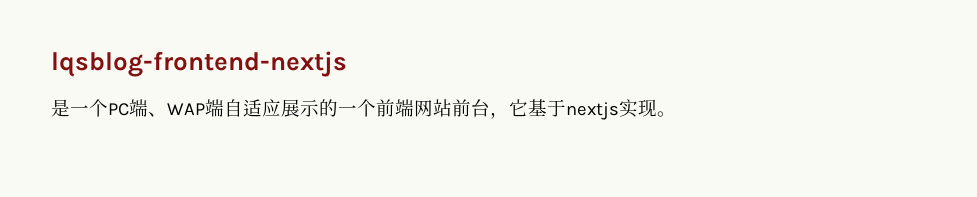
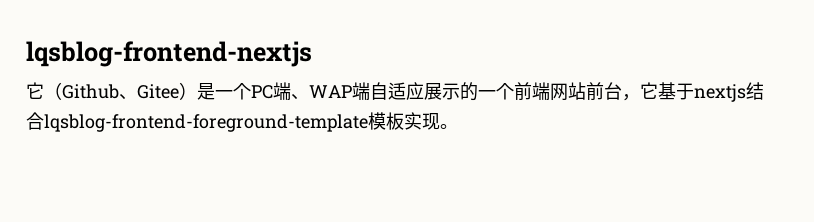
(347, 64) none -> [26,82,197,100] 它（Github、Gitee）
(619, 111) none -> [746,82,764,100] [26,112,404,132] 结合lqsblog-frontend-foreground-template模板

